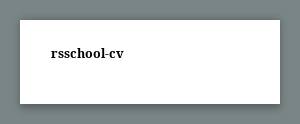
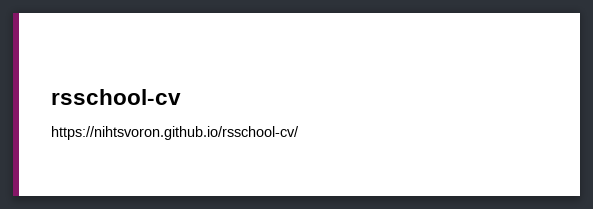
(124, 53) none -> [51,126,299,140] // https://nihtsvoron.github.io/rsschool-cv/

